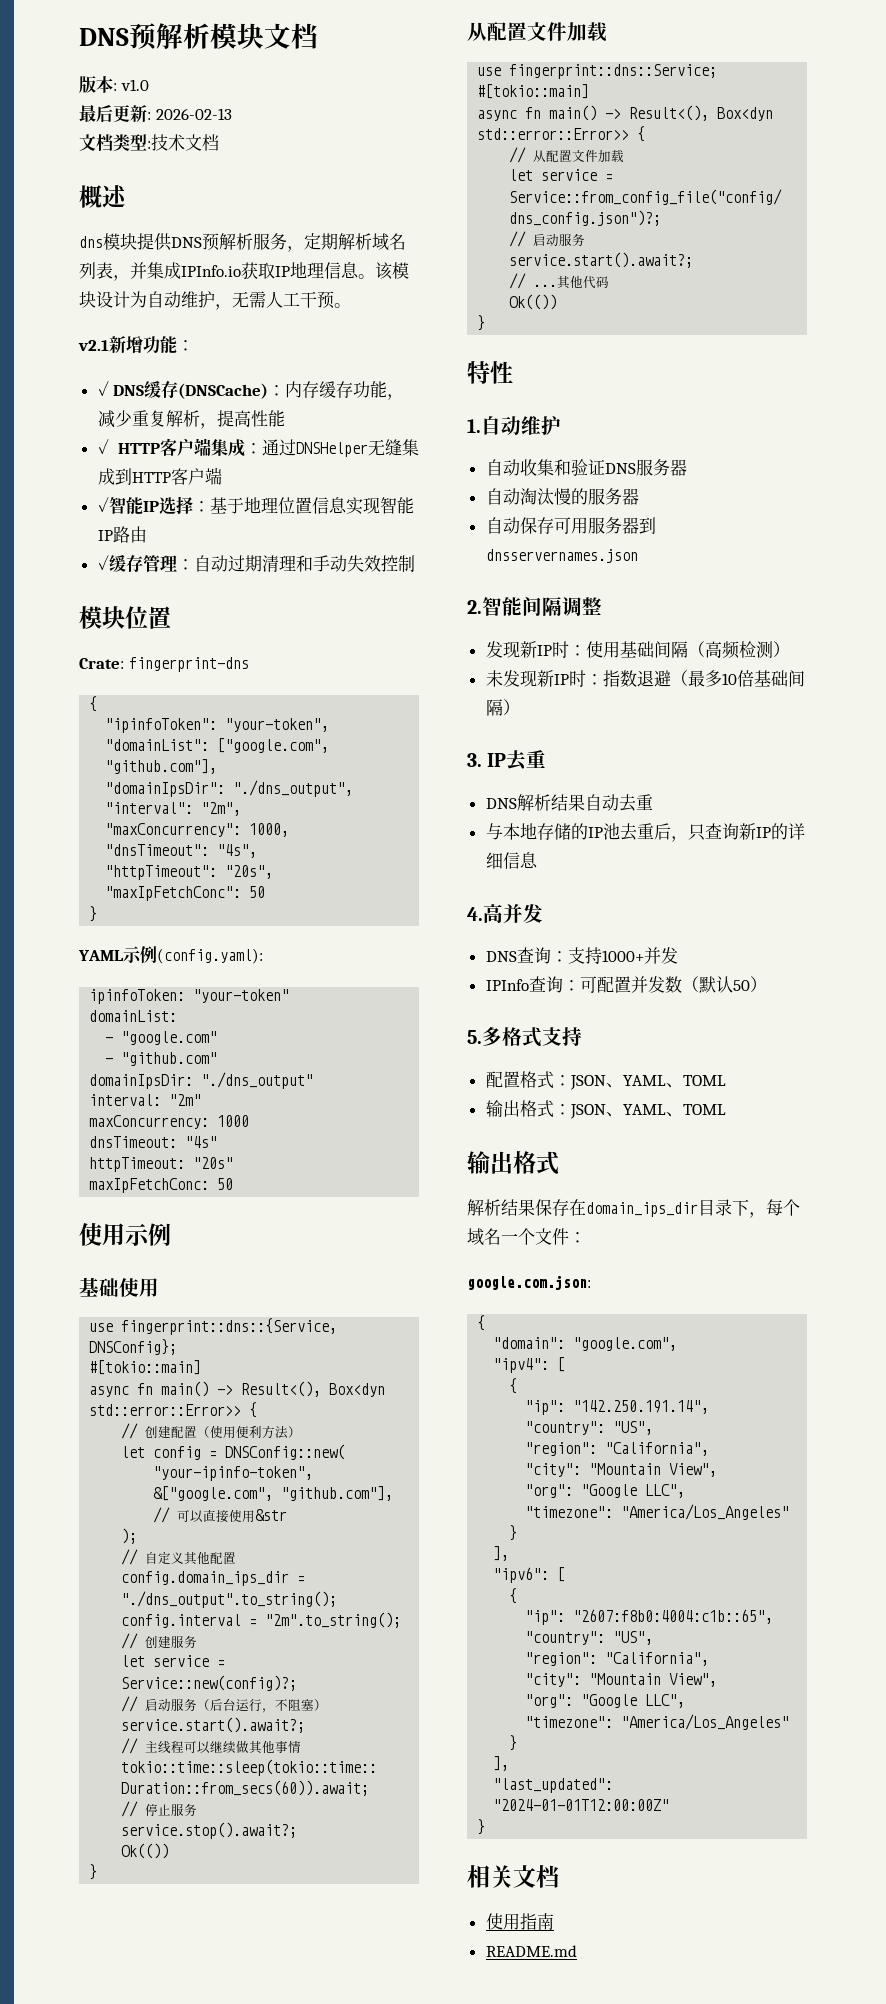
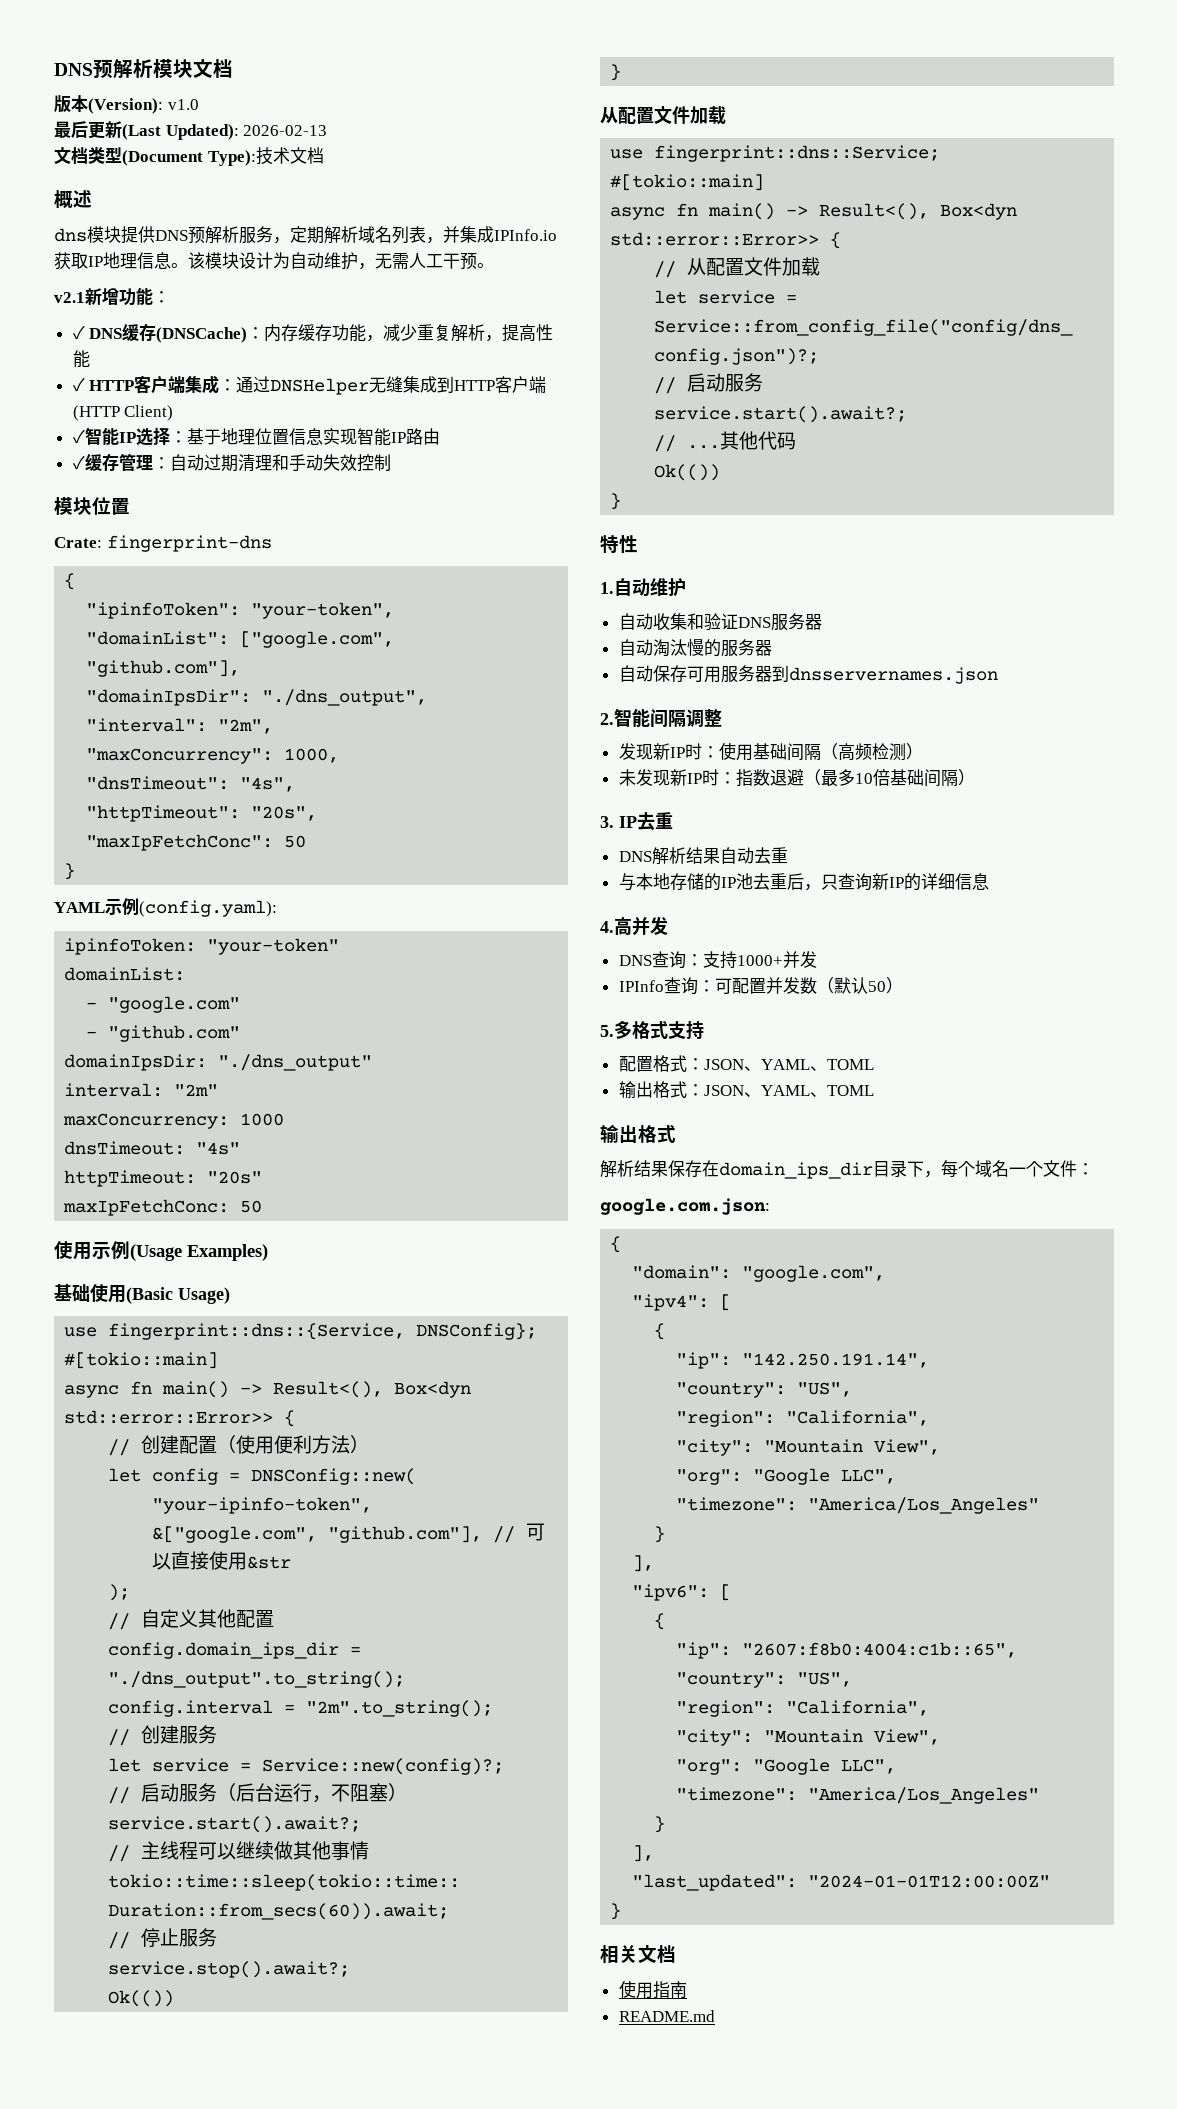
[113,83,117,91] : -> [88,98,163,114] (Version):
[147,112,151,120] : -> [122,124,239,140] (Last Updated):
[147,141,151,149] : -> [122,150,256,166] (Document Type):
(222, 476) none -> [72,405,174,421] (HTTP Client)
(171, 1234) none -> [130,1244,268,1261] (Usage Examples)
(159, 1287) none -> [126,1287,230,1304] (Basic Usage)

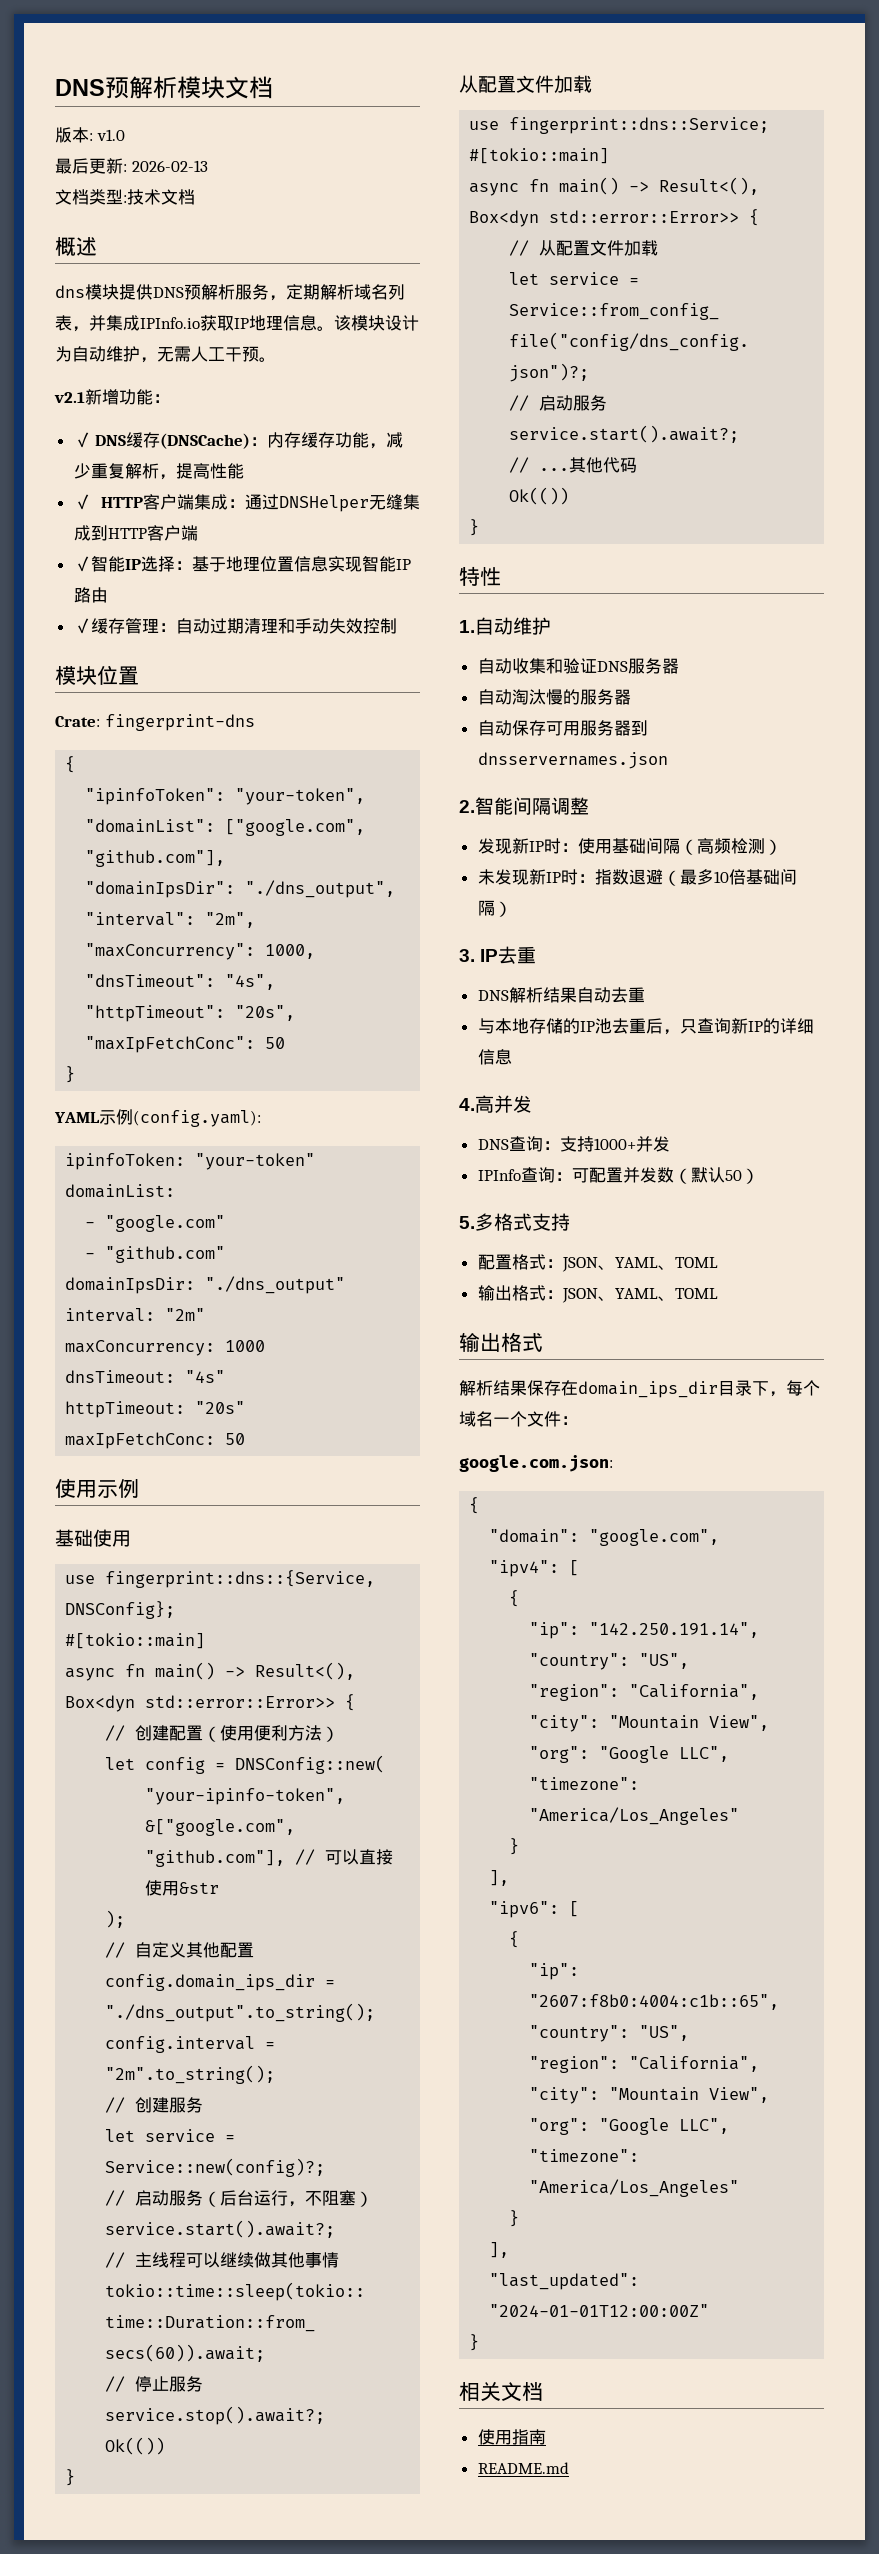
[88,98,163,114] (Version): -> [89,133,93,141] :
[122,124,239,140] (Last Updated): -> [123,164,127,172] :
[122,150,256,166] (Document Type): -> [123,195,127,203] :
[72,405,174,421] (HTTP Client) -> (198, 533) none
[130,1244,268,1261] (Usage Examples) -> (139, 1489) none
[126,1287,230,1304] (Basic Usage) -> (131, 1538) none

